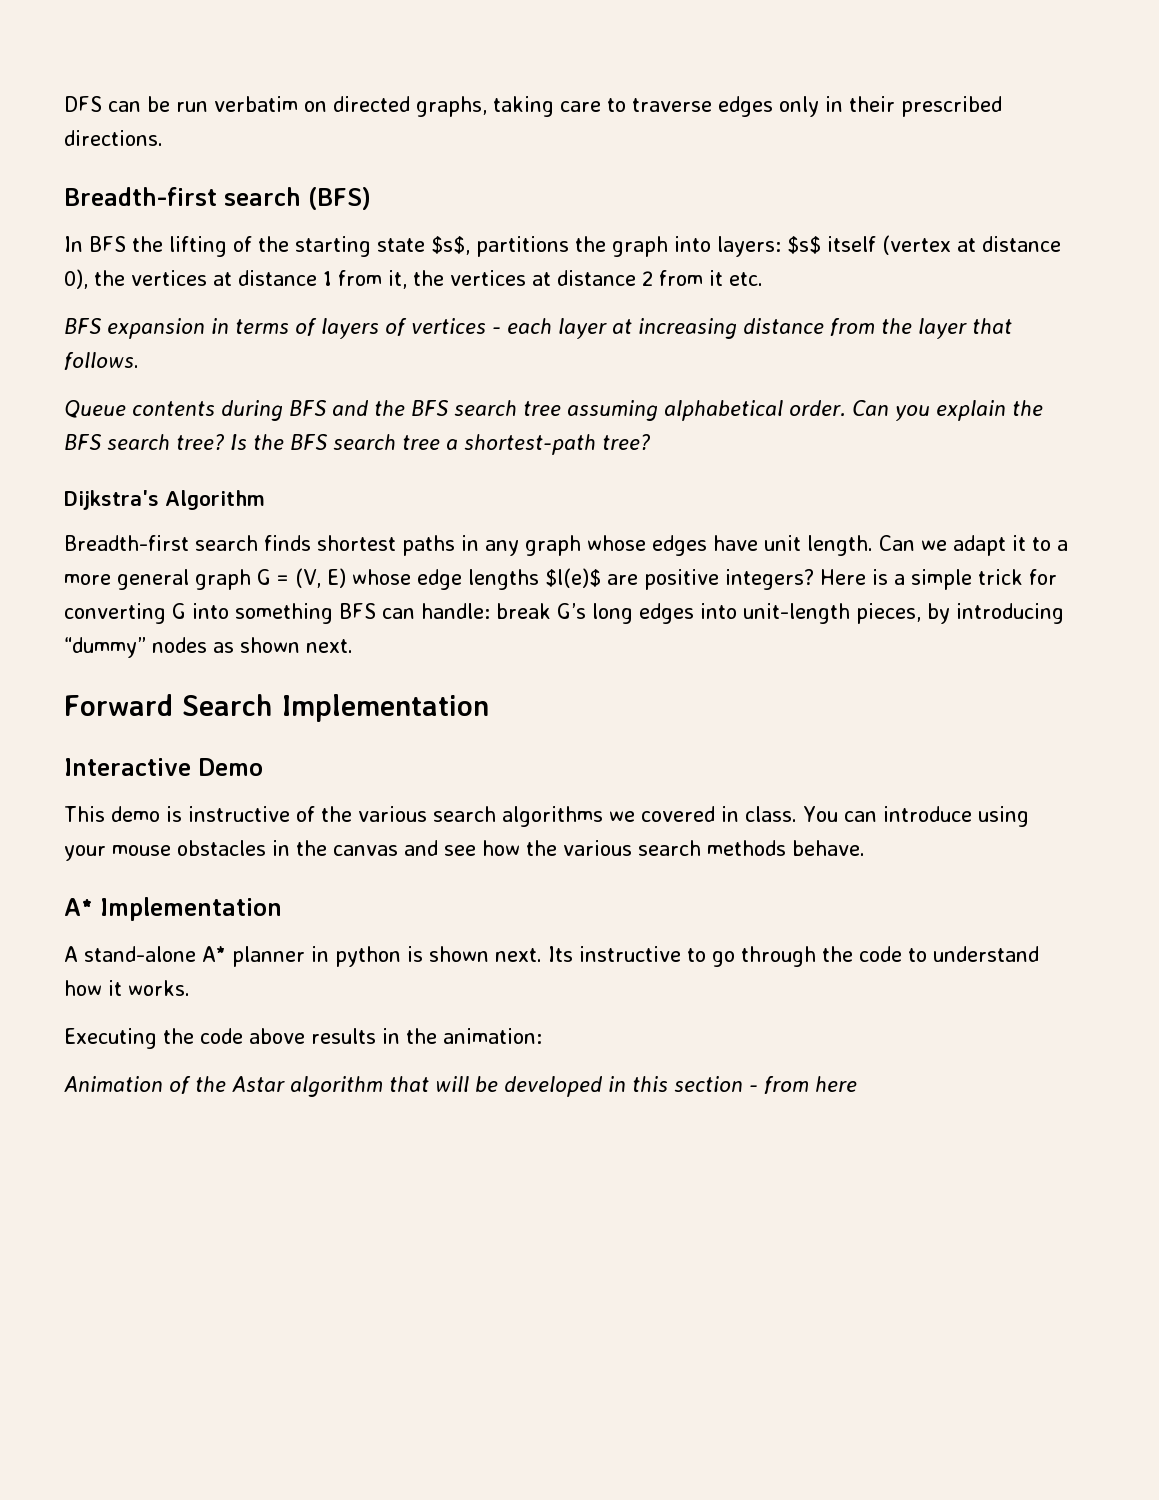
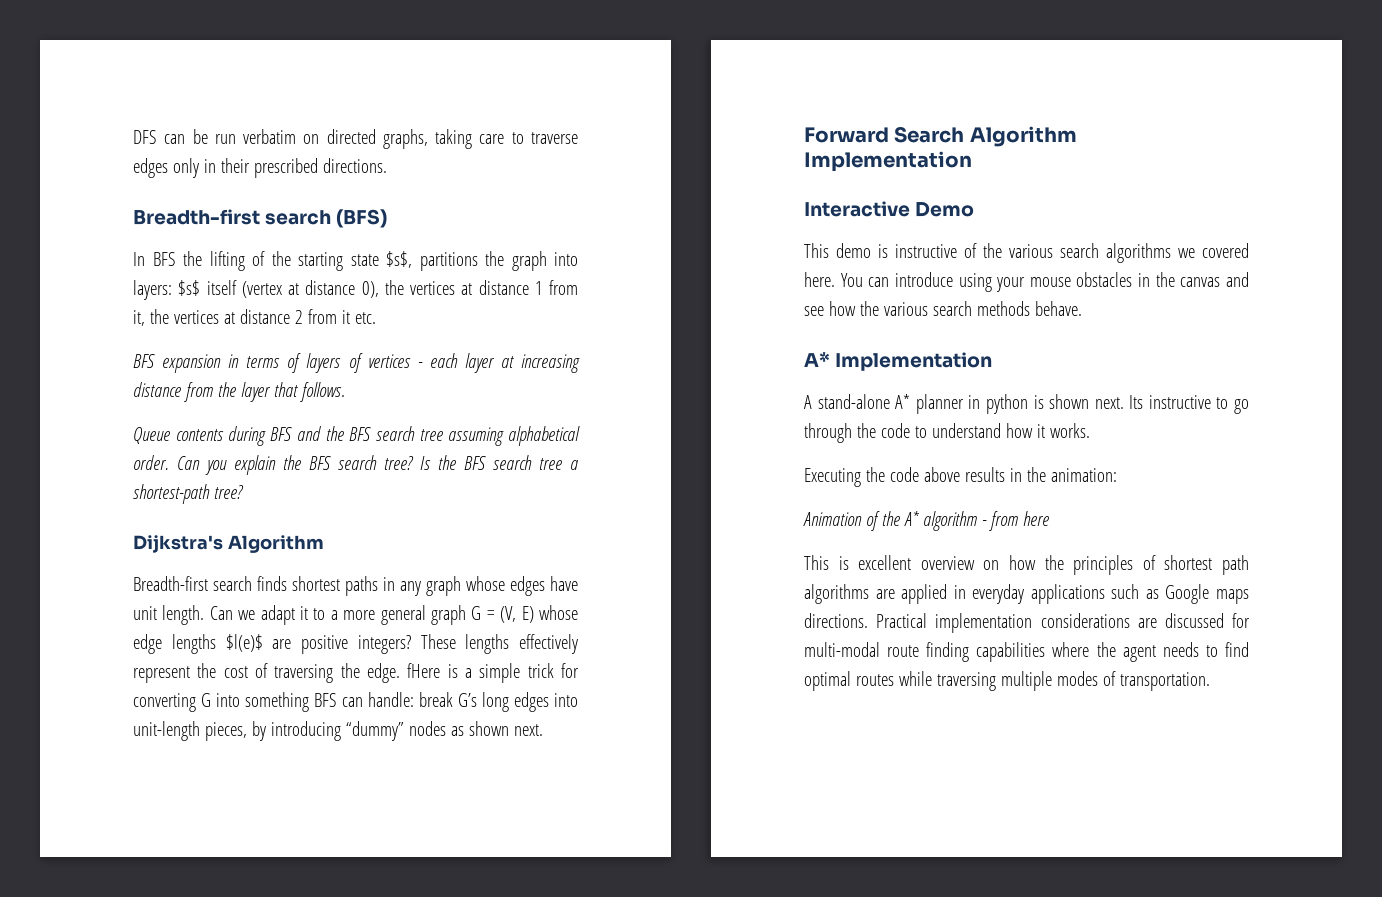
[820,569,866,585] Here -> [420,634,578,654] [133,663,441,683] These lengths effectively represent the cost of traversing the edge. fHere
(273, 705) none -> [969,126,1077,147] Algorithm
[721,806,797,822] in class. -> [804,272,835,287] here.
[232,1076,857,1097] Astar algorithm that will be developed in this section - from here -> [903,511,1049,531] [804,555,1249,575] [804,584,1249,604] [804,613,1250,633] [804,642,1249,662] [804,671,1210,691] A* algorithm - from here // This is excellent overview on how the principles of shortest path algorithms are applied in everyday applications such as Google maps directions. Practical implementation considerations are discussed for multi-modal route finding capabilities where the agent needs to find optimal routes while traversing multiple modes of transportation.

